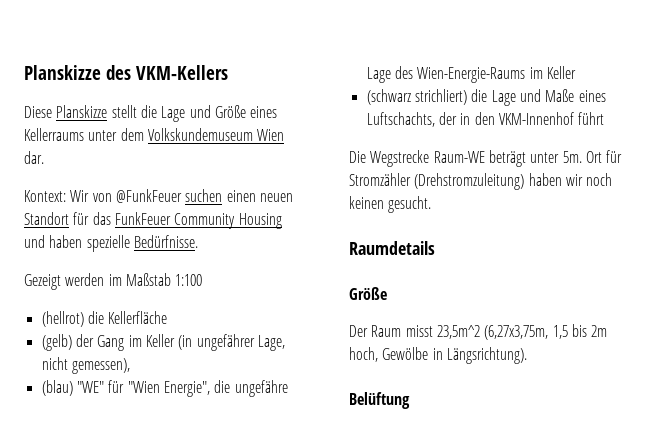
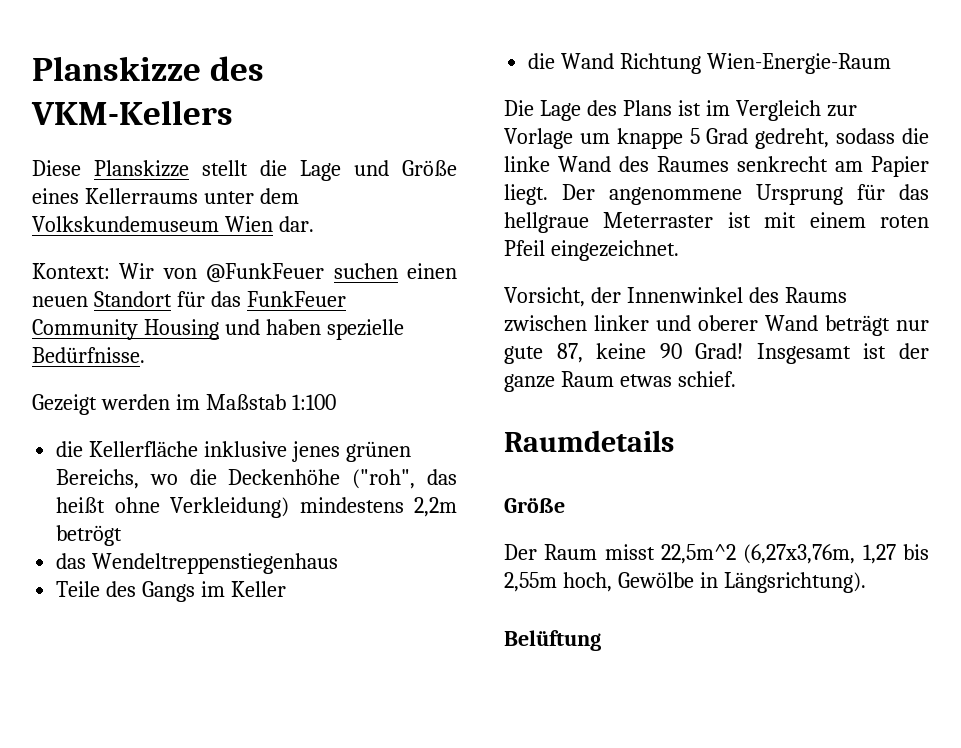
[41,311,84,327] (hellrot) -> (336, 402) none
[41,334,285,351] [41,357,130,374] [41,380,288,397] [366,66,576,83] [366,89,606,106] [366,112,605,127] [349,150,623,167] [349,173,613,190] [349,196,432,213] // (gelb) der Gang im Keller (in ungefährer Lage, nicht gemessen), // (blau) "WE" für "Wien Energie", die ungefähre Lage des Wien-Energie-Raums im Keller // (schwarz strichliert) die Lage und Maße eines Luftschachts, der in den VKM-Innenhof führt // Die Wegstrecke Raum-WE beträgt unter 5m. Ort für Stromzähler (Drehstromzuleitung) haben wir noch keinen gesucht. -> [204,441,411,462] [56,469,457,489] [56,497,457,518] [56,525,123,546] [56,553,339,574] [56,581,286,602] [528,53,892,74] [504,100,857,121] [504,128,929,149] [504,156,929,177] [504,184,929,205] [504,212,929,233] [504,240,679,261] [504,287,847,307] [504,315,929,336] [504,343,929,364] [504,371,736,392] inklusive jenes grünen Bereichs, wo die Deckenhöhe ("roh", das heißt ohne Verkleidung) mindestens 2,2m betrögt // das Wendeltreppenstiegenhaus // Teile des Gangs im Keller // die Wand Richtung Wien-Energie-Raum // Die Lage des Plans ist im Vergleich zur Vorlage um knappe 5 Grad gedreht, sodass die linke Wand des Raumes senkrecht am Papier liegt. Der angenommene Ursprung für das hellgraue Meterraster ist mit einem roten Pfeil eingezeichnet. // Vorsicht, der Innenwinkel des Raums zwischen linker und oberer Wand beträgt nur gute 87, keine 90 Grad! Insgesamt ist der ganze Raum etwas schief.
[436,324,608,340] 23,5m^2 (6,27x3,75m, 1,5 bis 2m -> [661,544,929,564] [504,572,557,592] 22,5m^2 (6,27x3,76m, 1,27 bis 2,55m

